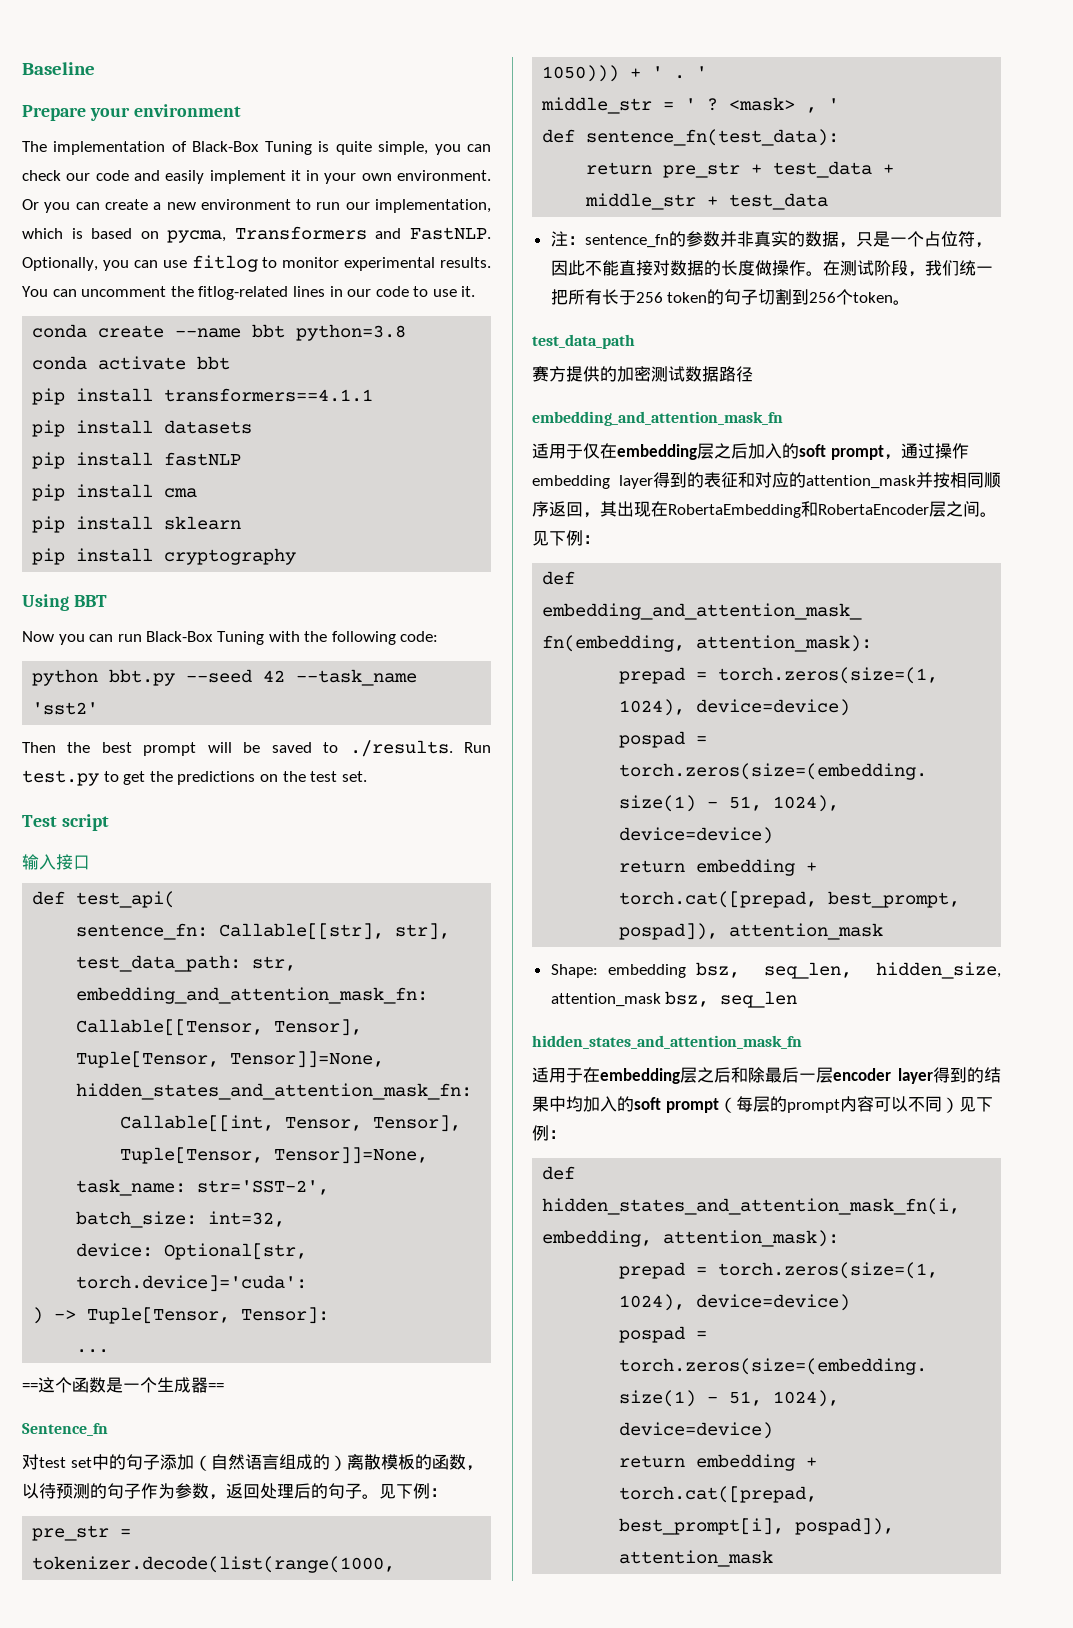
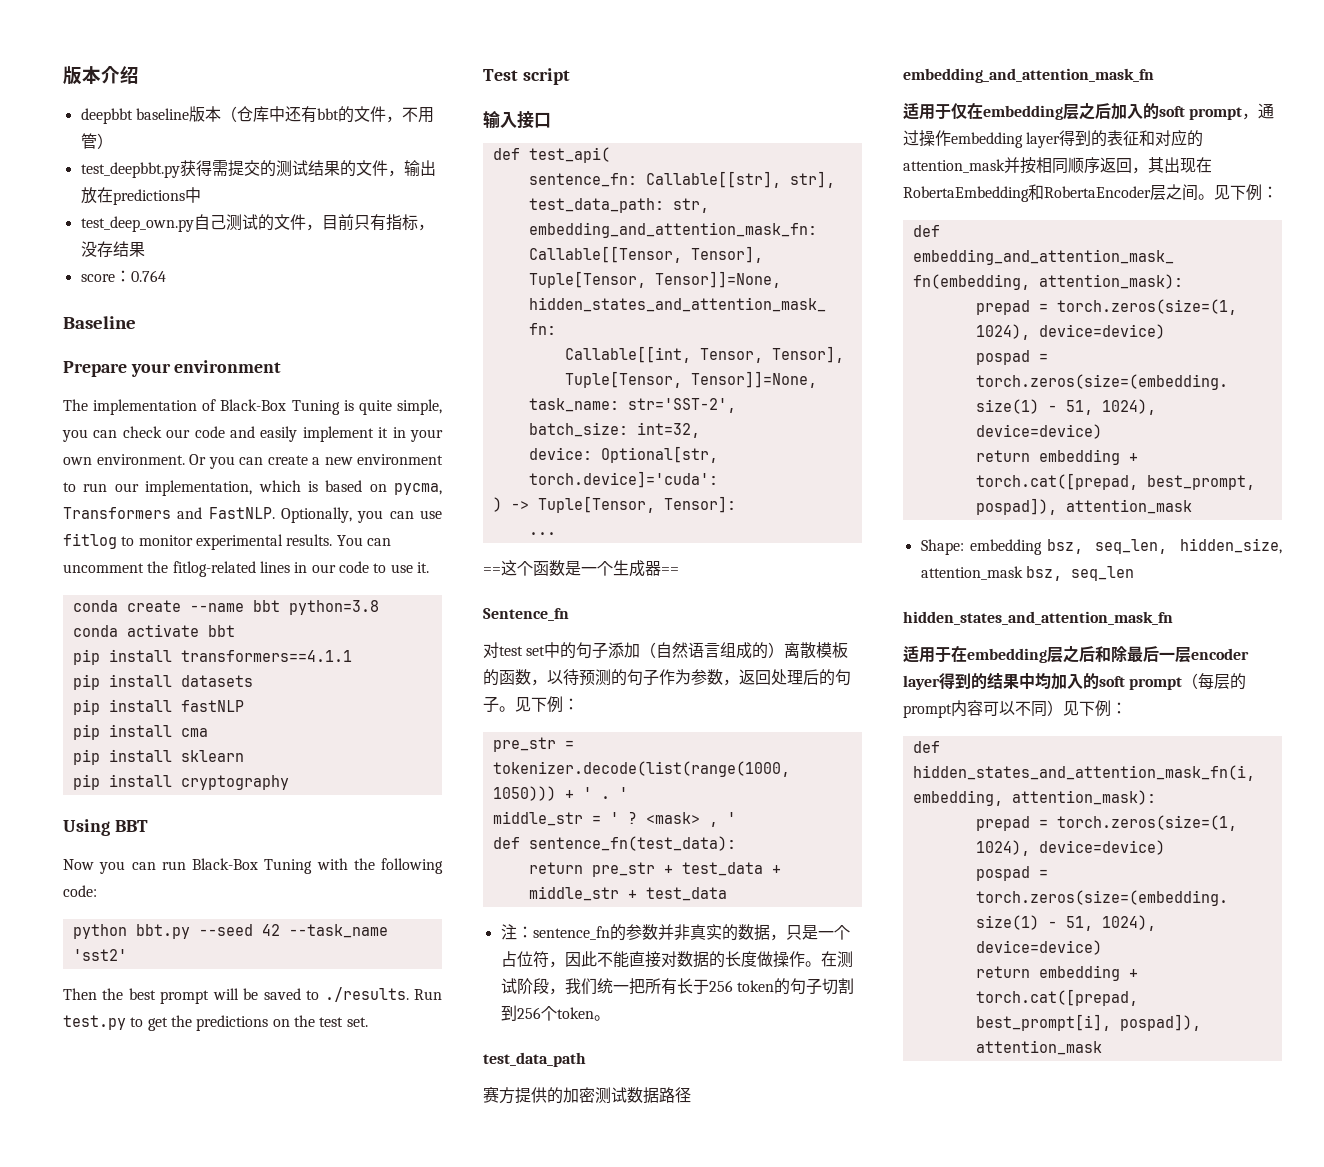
(22, 68) none -> [63,66,139,85] [80,106,434,124] [80,133,113,149] [80,160,436,178] [80,187,201,205] [80,214,434,232] [80,241,145,257] [80,270,166,282] 版本介绍 // deepbbt baseline版本（仓库中还有bbt的文件，不用管） // test_deepbbt.py获得需提交的测试结果的文件，输出放在predictions中 // test_deep_own.py自己测试的文件，目前只有指标，没存结果 // score：0.764 //

